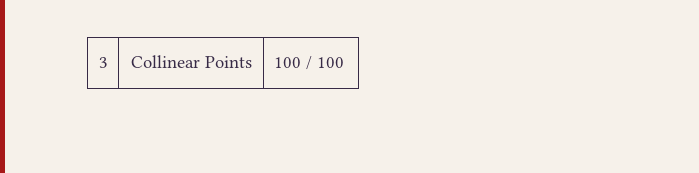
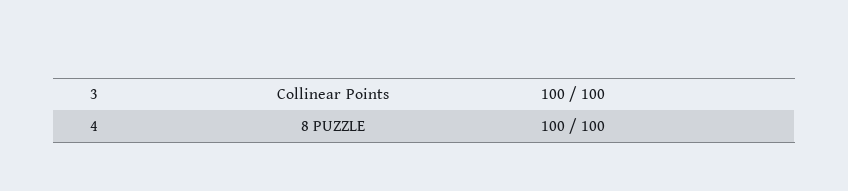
(344, 62) none -> [89,121,98,131] [300,121,366,131] [540,118,606,134] // 4 | 8 PUZZLE | 100 / 100

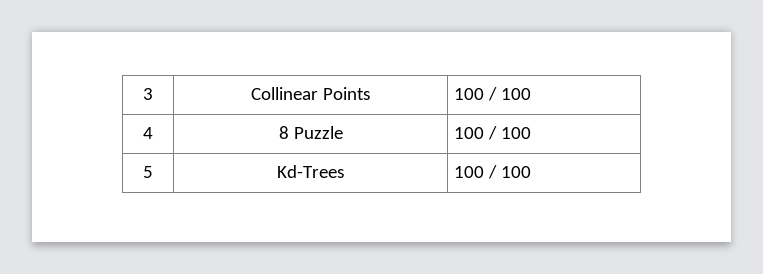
[313,121,366,131] [540,118,606,134] PUZZLE | 100 / 100 -> [293,126,343,139] [454,126,532,140] [143,166,153,178] [277,165,344,178] [454,165,532,179] Puzzle | 100 / 100 // 5 | Kd-Trees | 100 / 100

